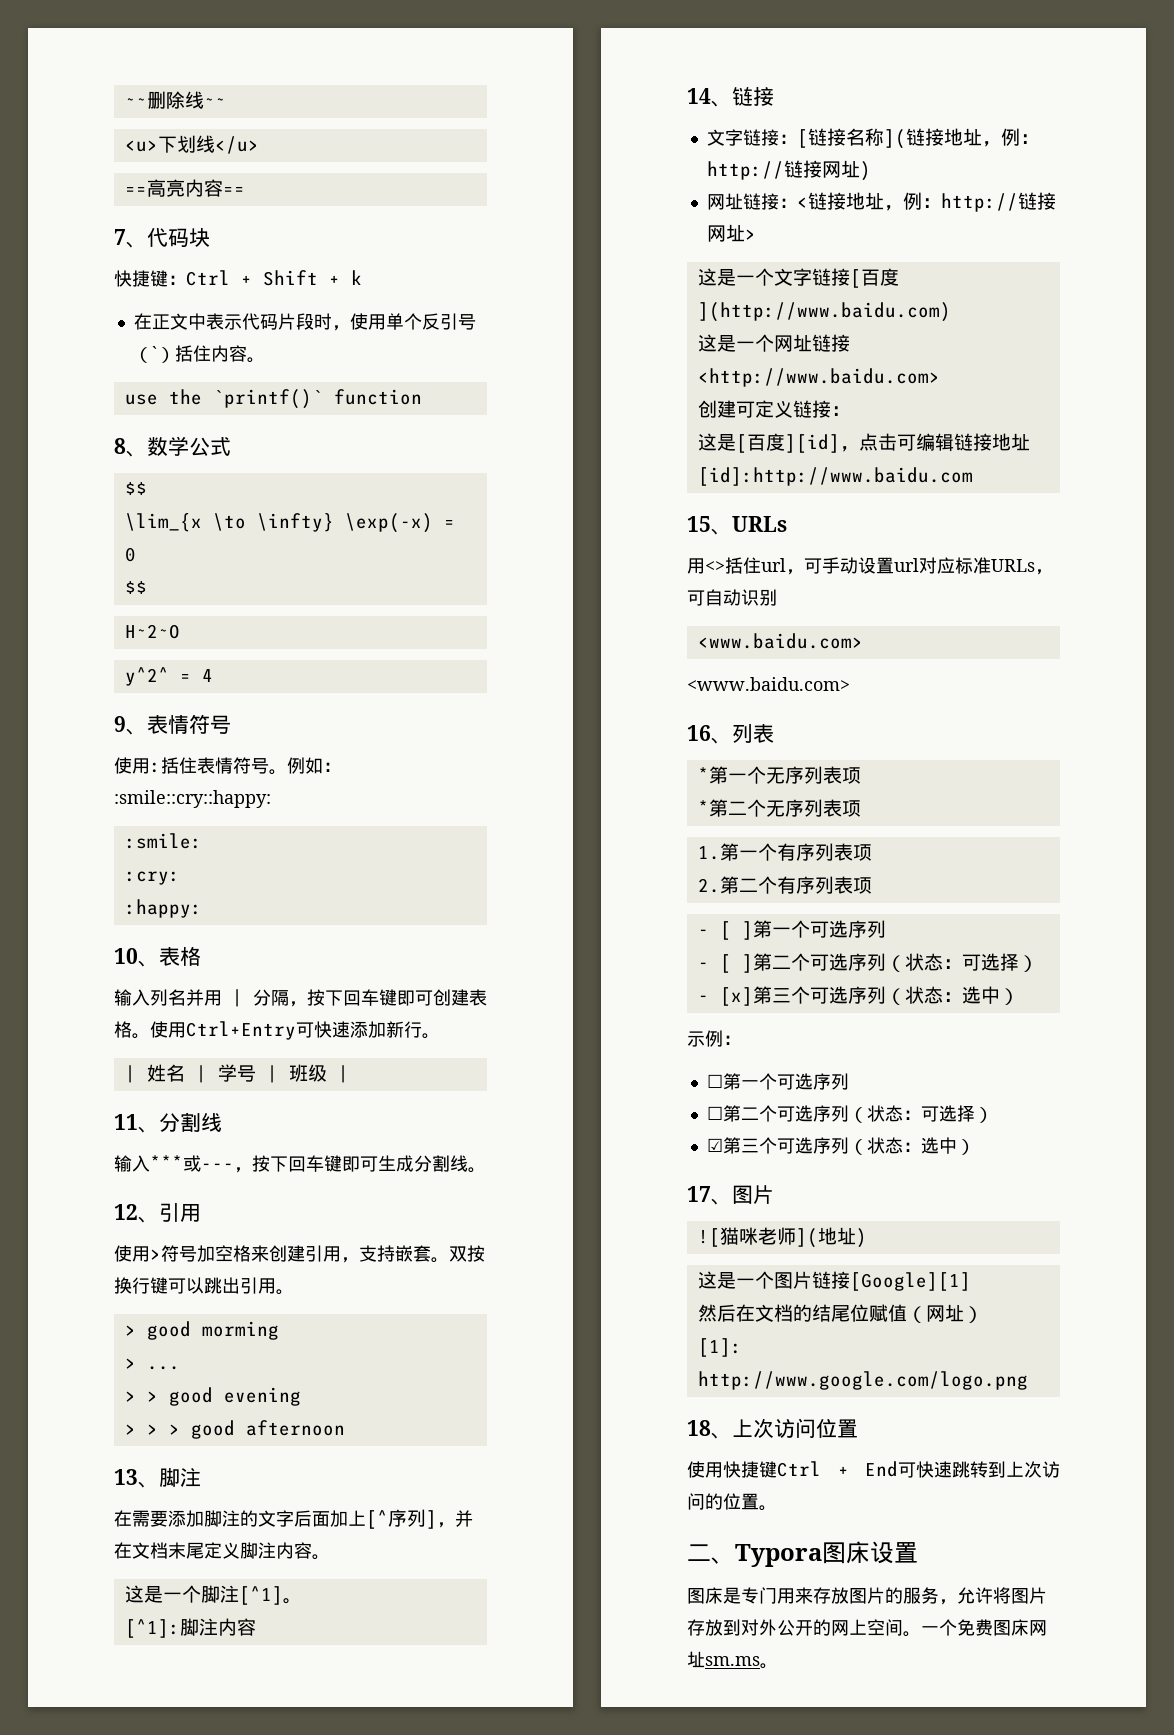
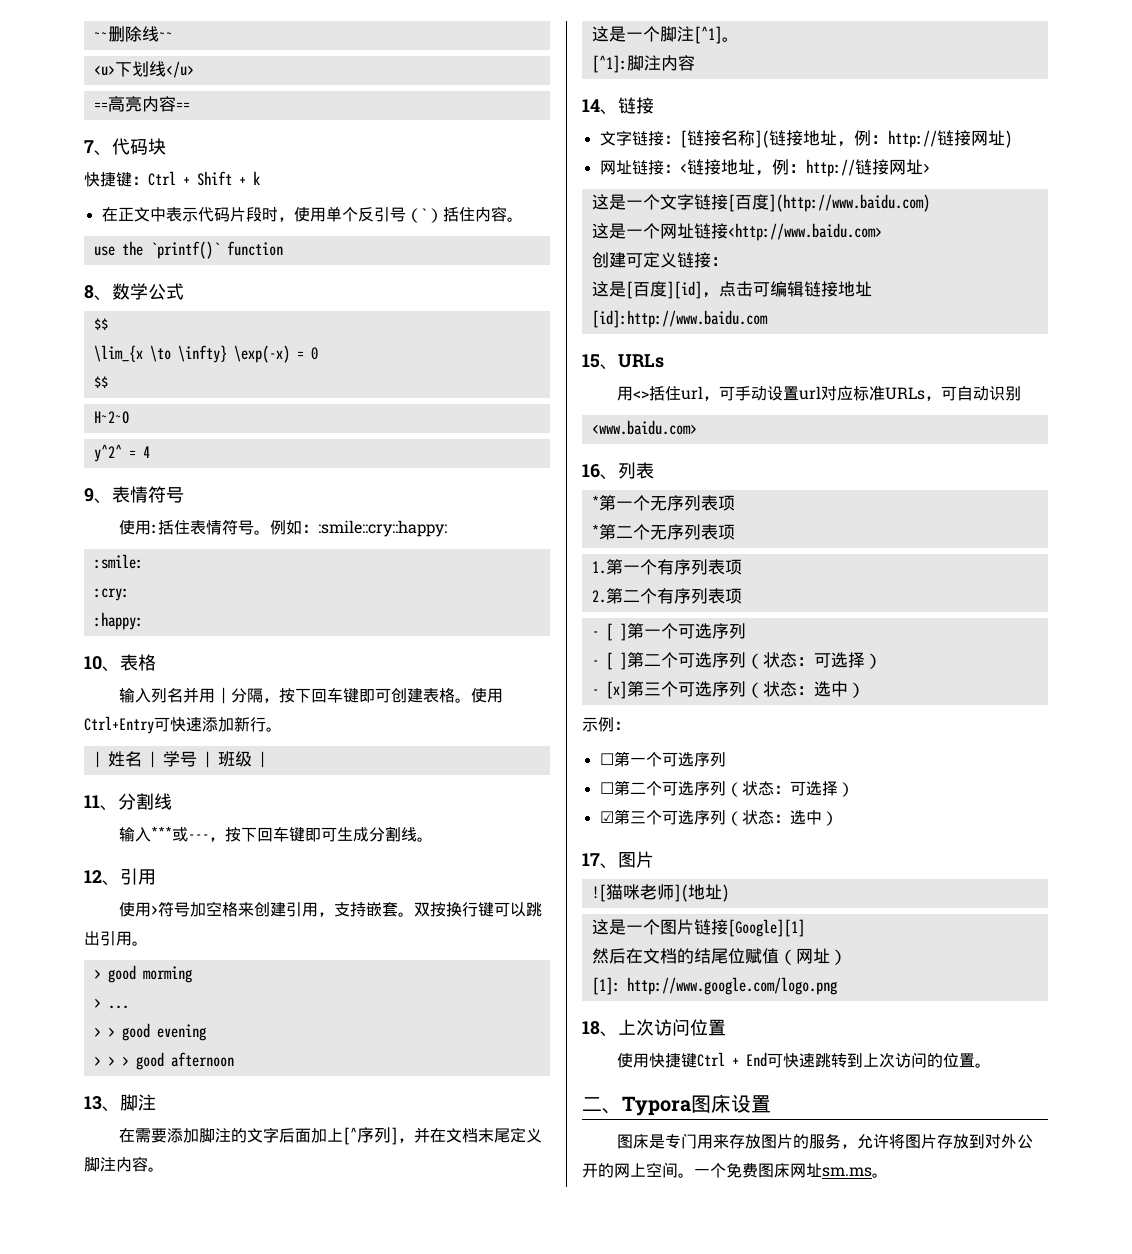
[687,677,850,691] // <www.baidu.com> -> (697, 427) none

